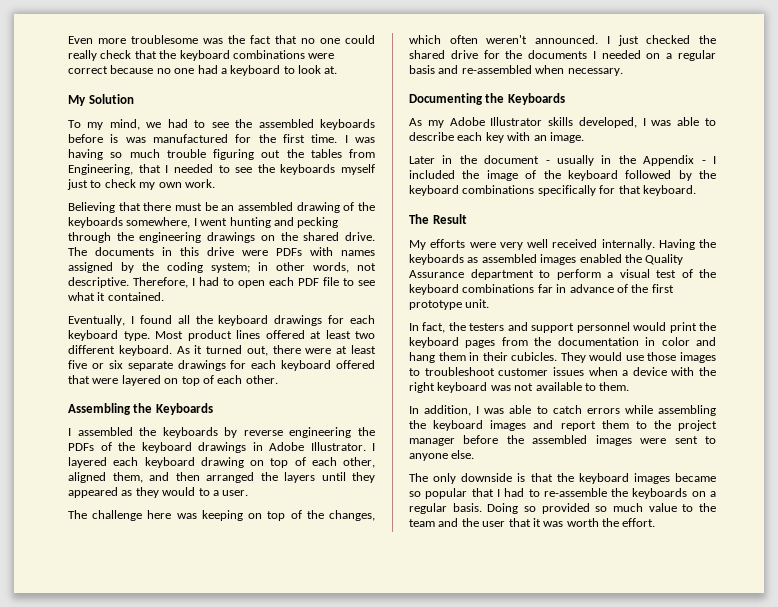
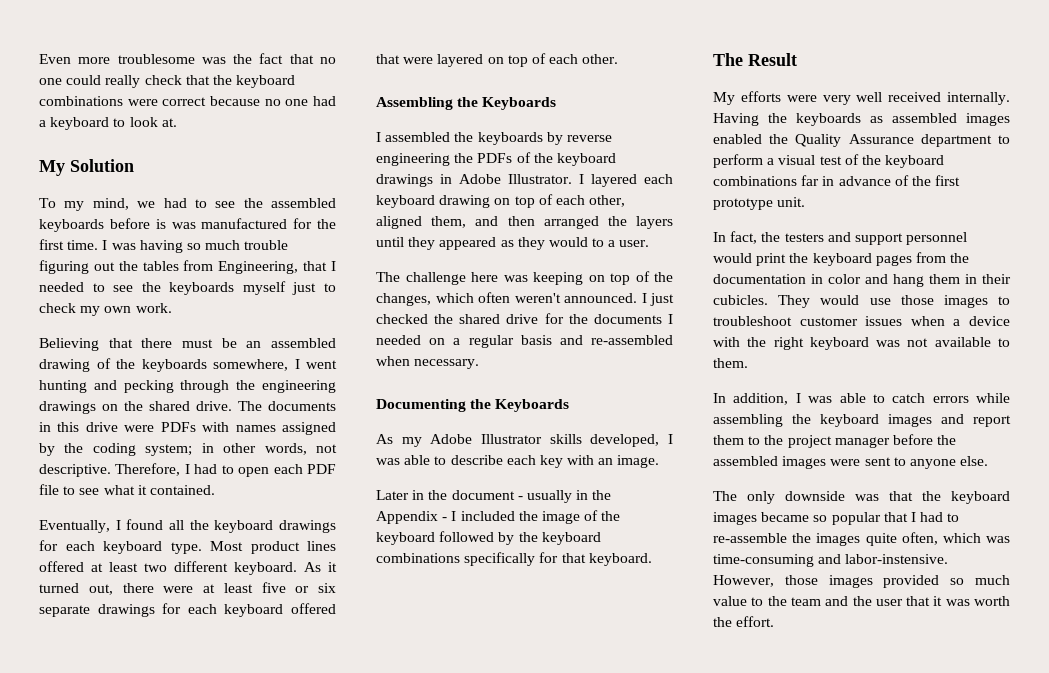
[517,473,526,482] is -> [855,494,879,501] was
[632,488,716,499] [409,503,536,514] keyboards on a regular basis. Doing so -> [816,532,1010,546] [713,554,949,567] [713,575,873,588] images quite often, which was time-consuming and labor-instensive. However, those images

